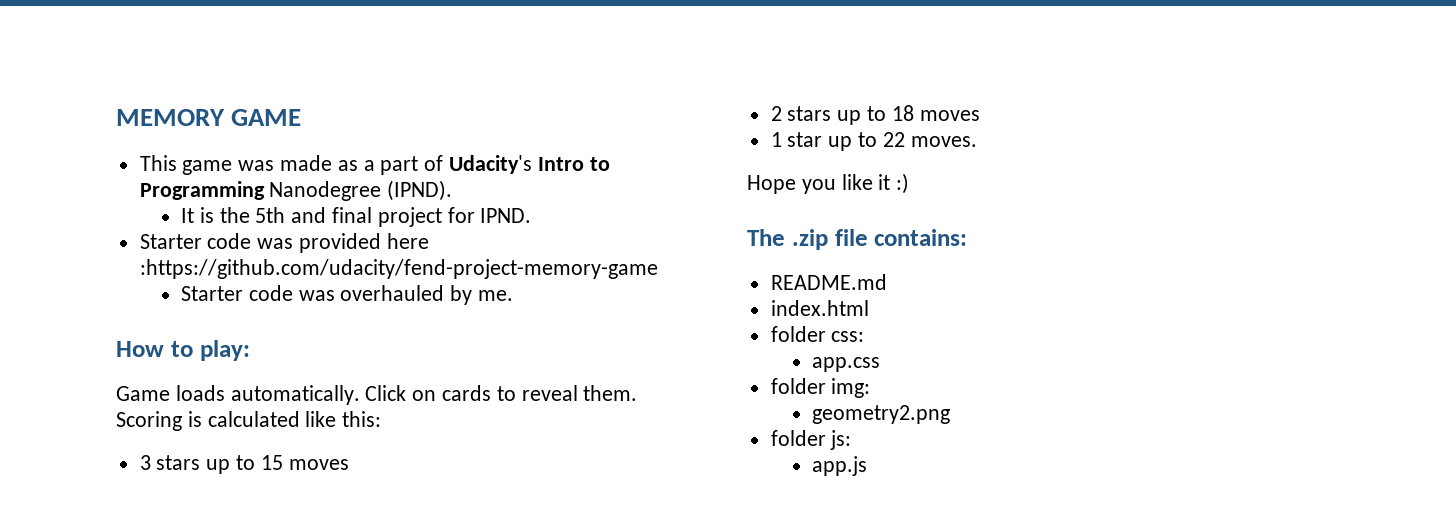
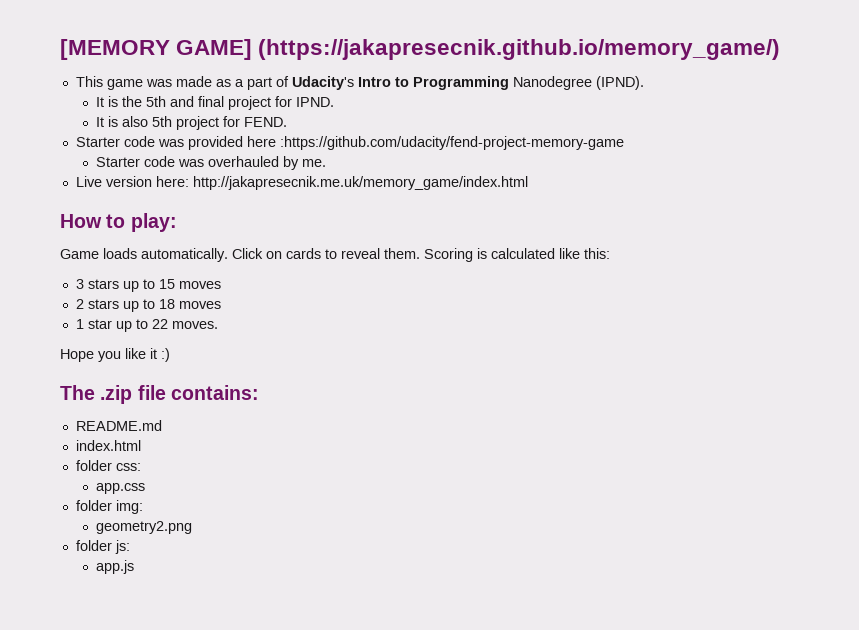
[116,109,302,126] MEMORY GAME -> [60,39,781,60] [MEMORY GAME] (https://jakapresecnik.github.io/memory_game/)
(532, 215) none -> [95,116,287,130] // It is also 5th project for FEND.
(513, 295) none -> [75,176,528,190] // Live version here: http://jakapresecnik.me.uk/memory_game/index.html

